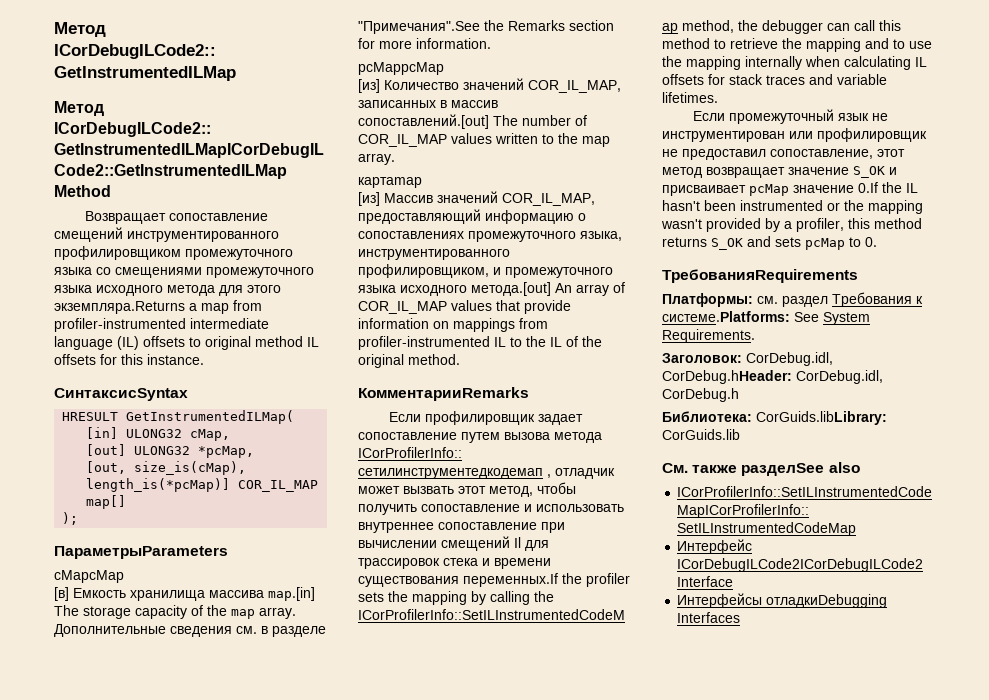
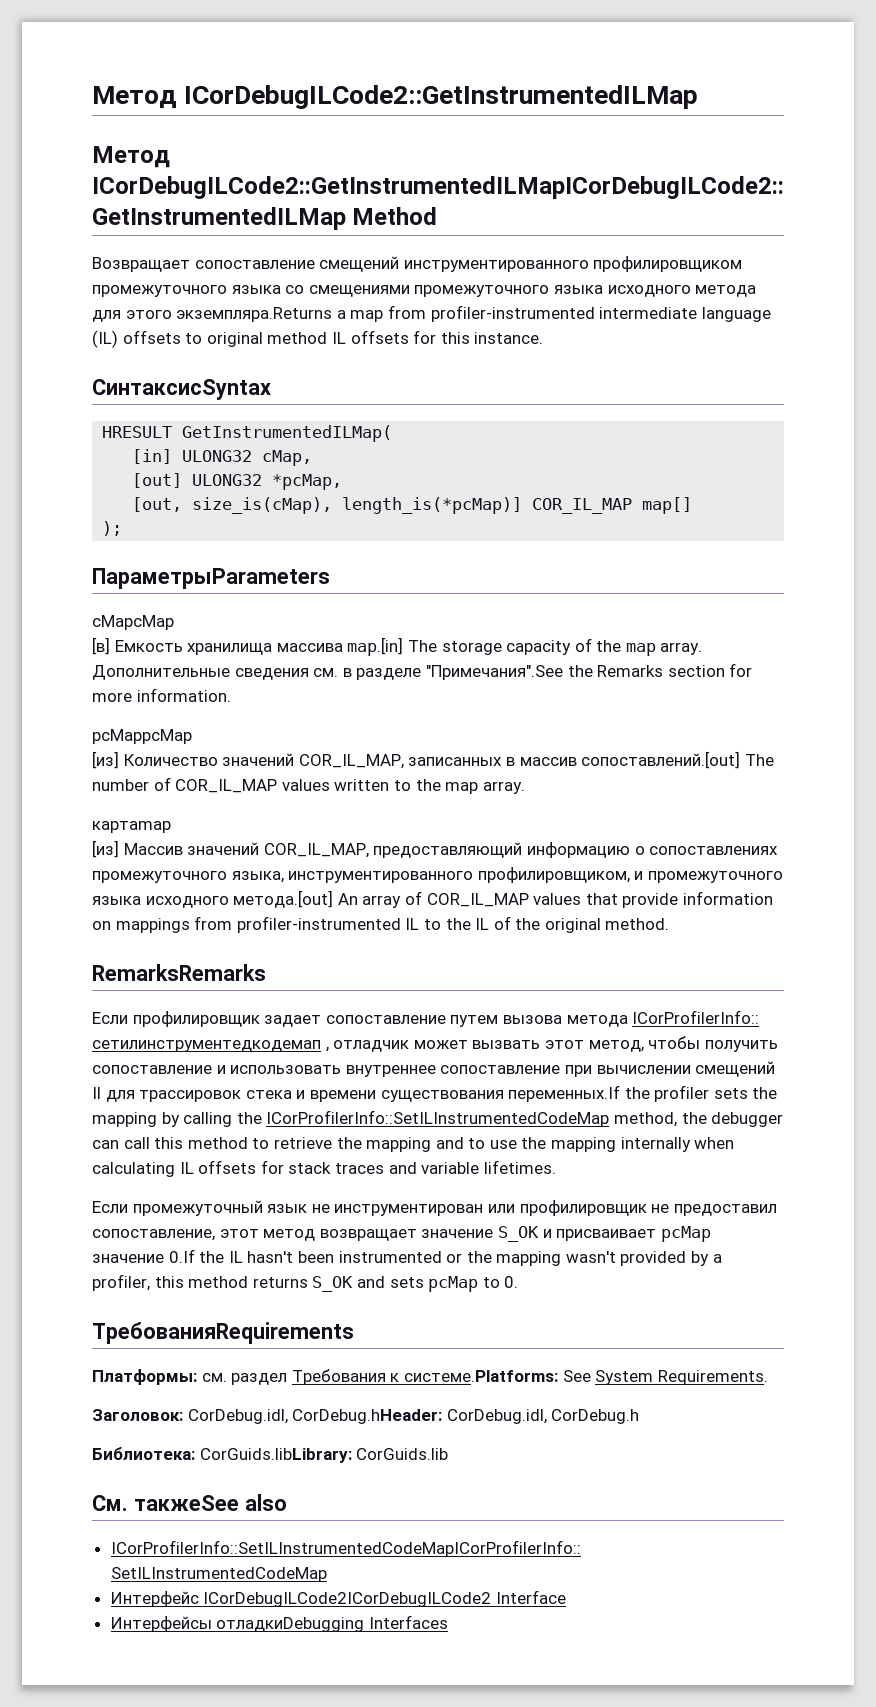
[358,387,529,401] КомментарииRemarks -> [92,964,266,981] RemarksRemarks
[692,463,825,476] также разделSee -> [133,1495,239,1511] такжеSee

